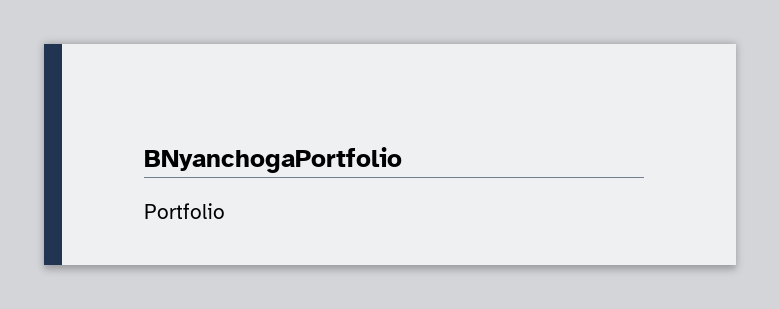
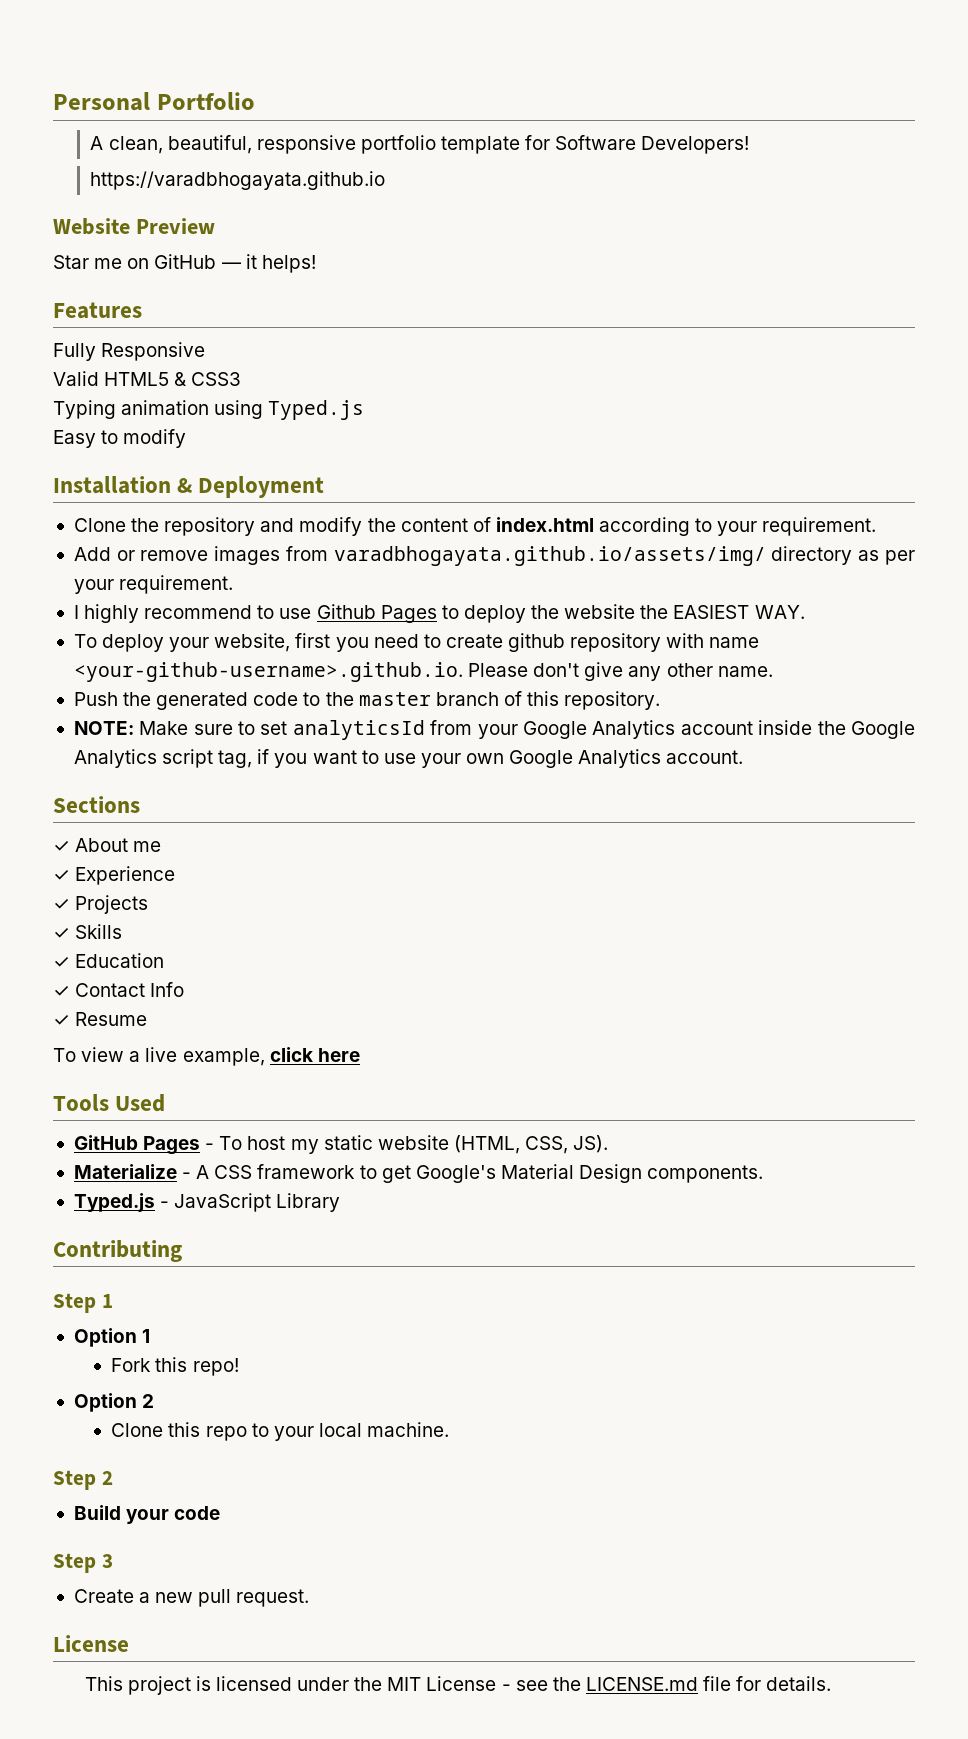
[144,147,402,173] [144,203,225,219] BNyanchogaPortfolio // Portfolio -> [53,92,255,111] [90,135,750,154] [90,171,386,190] [53,218,215,235] [53,254,316,273] [53,302,142,319] [53,342,206,361] [53,371,242,386] [53,400,365,420] [53,429,187,448] [53,476,325,498] [73,517,877,536] [73,546,916,566] [73,575,234,594] [73,604,805,623] [73,633,760,652] [73,662,773,682] [73,691,661,710] [73,720,915,740] [73,749,744,768] [53,796,140,813] [53,838,162,852] [53,866,176,885] [53,895,149,914] [53,924,123,939] [53,953,165,968] [53,982,185,997] [53,1012,148,1026] [53,1047,360,1066] [53,1094,166,1112] [73,1135,609,1155] [73,1164,764,1183] [73,1193,341,1212] [53,1240,182,1262] [53,1293,113,1313] [73,1328,151,1347] [111,1357,239,1376] [73,1393,155,1412] [111,1422,450,1441] [53,1470,113,1490] [73,1505,221,1524] [53,1553,113,1573] [73,1589,310,1607] [53,1635,129,1652] [84,1676,832,1695] Personal Portfolio // A clean, beautiful, responsive portfolio template for Software Developers! // https://varadbhogayata.github.io // Website Preview // Star me on GitHub — it helps! // Features // Fully Responsive // Valid HTML5 & CSS3 // Typing animation using Typed.js // Easy to modify // Installation & Deployment // Clone the repository and modify the content of index.html according to your requirement. // Add or remove images from varadbhogayata.github.io/assets/img/ directory as per your requirement. // I highly recommend to use Github Pages to deploy the website the EASIEST WAY. // To deploy your website, first you need to create github repository with name <your-github-username>.github.io. Please don't give any other name. // Push the generated code to the master branch of this repository. // NOTE: Make sure to set analyticsId from your Google Analytics account inside the Google Analytics script tag, if you want to use your own Google Analytics account. // Sections // ✓ About me // ✓ Experience // ✓ Projects // ✓ Skills // ✓ Education // ✓ Contact Info // ✓ Resume // To view a live example, click here // Tools Used // GitHub Pages - To host my static website (HTML, CSS, JS). // Materialize - A CSS framework to get Google's Material Design components. // Typed.js - JavaScript Library // Contributing // Step 1 // Option 1 // Fork this repo! // Option 2 // Clone this repo to your local machine. // Step 2 // Build your code // Step 3 // Create a new pull request. // License // This project is licensed under the MIT License - see the LICENSE.md file for details.

